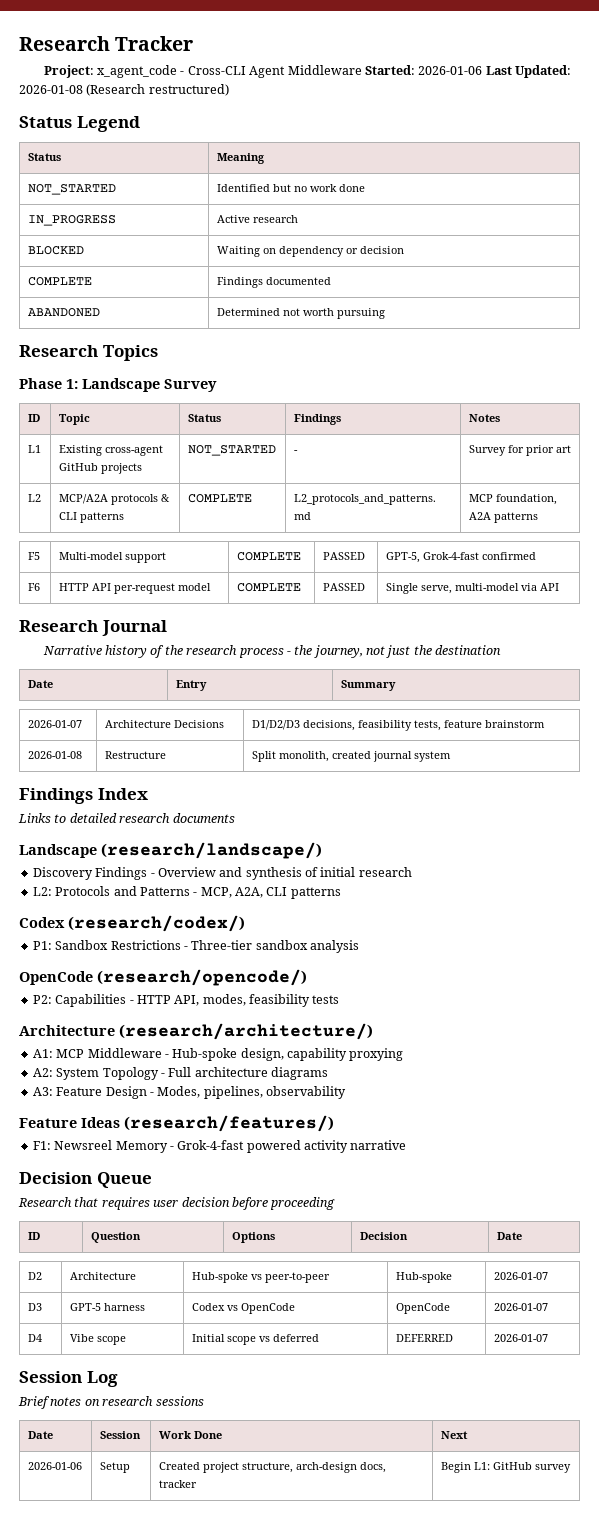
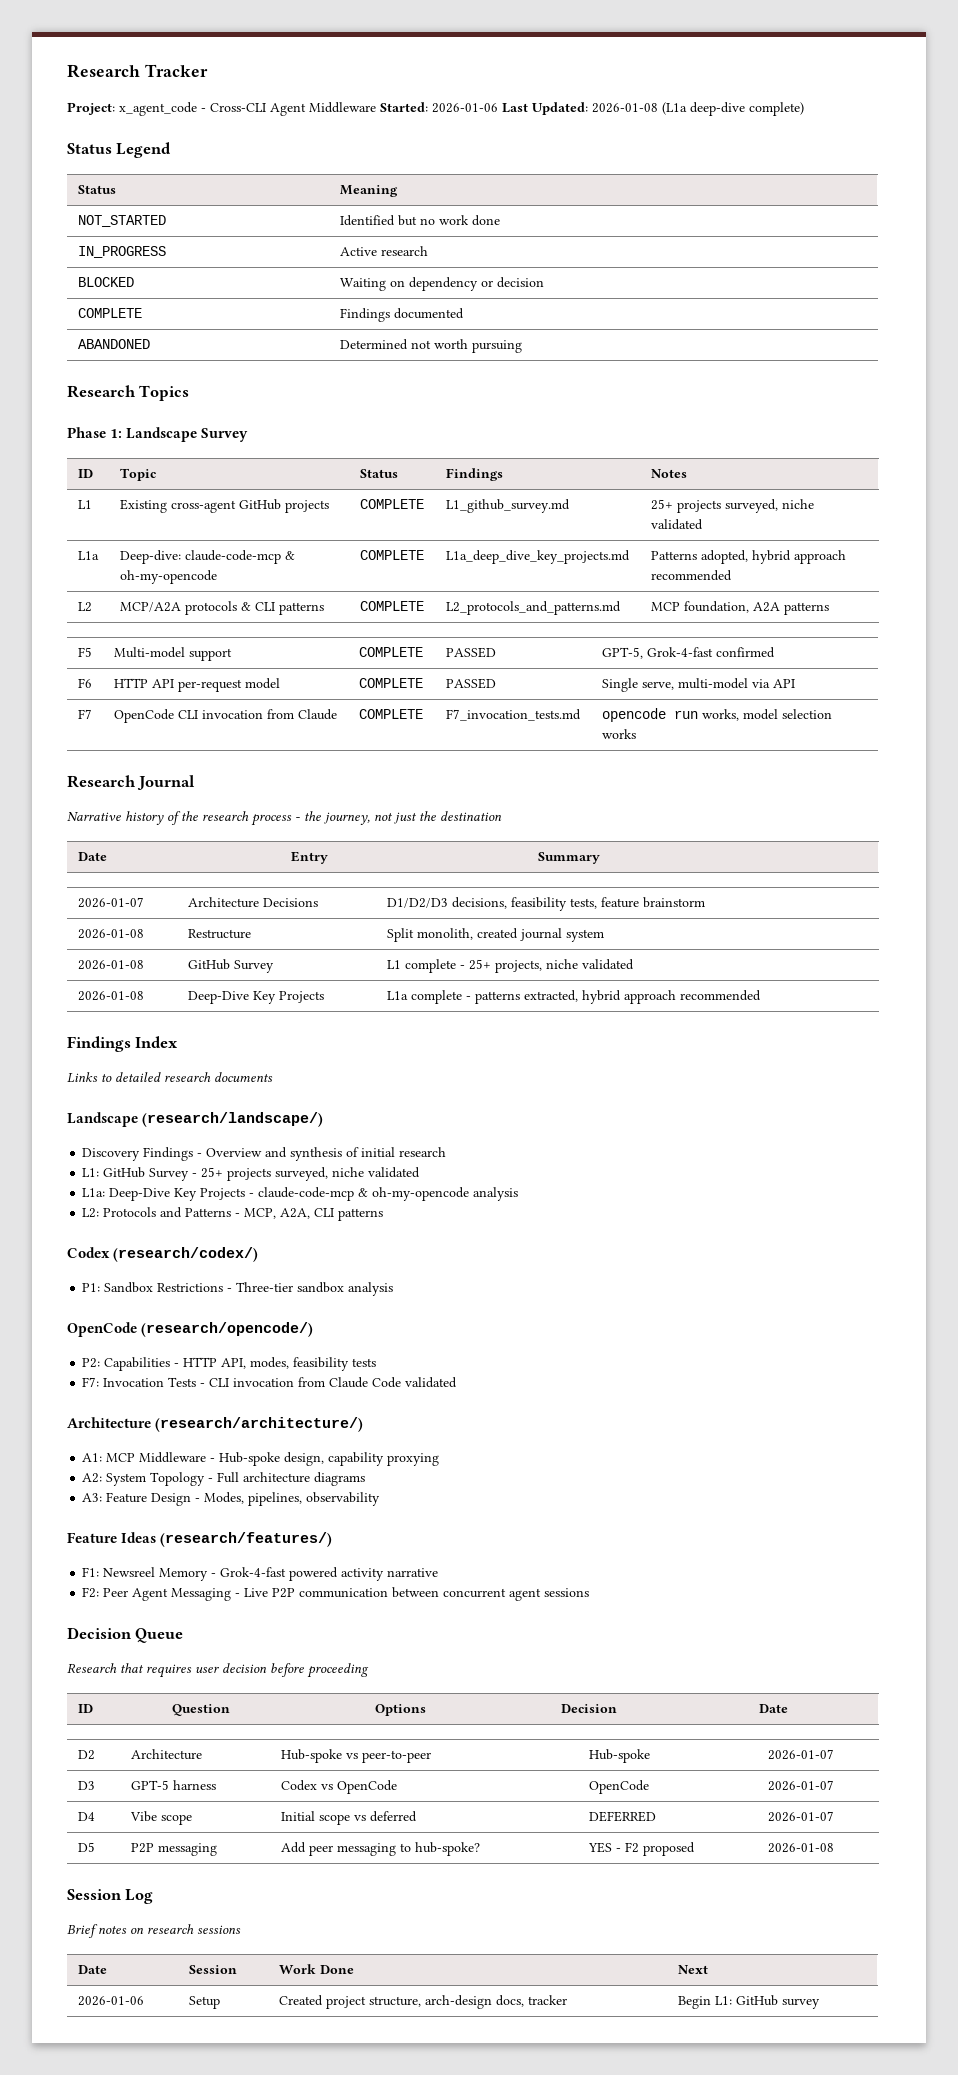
[86,84,229,96] (Research restructured) -> [662,102,804,116] (L1a deep-dive complete)
[187,445,276,456] [293,450,298,453] [468,445,571,456] NOT_STARTED | - | Survey for prior art -> [359,499,424,509] [445,499,570,513] [650,499,814,513] [650,519,703,530] [77,551,99,560] [119,550,295,564] [119,570,217,584] [359,550,424,560] [445,550,630,564] [650,550,846,564] [650,570,732,581] COMPLETE | L1_github_survey.md | 25+ projects surveyed, niche validated // L1a | Deep-dive: claude-code-mcp & oh-my-opencode | COMPLETE | L1a_deep_dive_key_projects.md | Patterns adopted, hybrid approach recommended
(559, 587) none -> [77,709,92,719] [113,709,337,723] [358,709,423,719] [445,709,581,721] [601,708,832,722] [601,729,636,739] // F7 | OpenCode CLI invocation from Claude | COMPLETE | F7_invocation_tests.md | opencode run works, model selection works
(451, 756) none -> [77,960,144,970] [187,959,274,973] [386,959,634,973] [77,991,144,1001] [187,991,324,1004] [386,990,761,1004] // 2026-01-08 | GitHub Survey | L1 complete - 25+ projects, niche validated // 2026-01-08 | Deep-Dive Key Projects | L1a complete - patterns extracted, hybrid approach recommended
(412, 872) none -> [82,1167,421,1181] [82,1187,519,1201] // L1: GitHub Survey - 25+ projects surveyed, niche validated // L1a: Deep-Dive Key Projects - claude-code-mcp & oh-my-opencode analysis
(340, 999) none -> [82,1377,458,1388] // F7: Invocation Tests - CLI invocation from Claude Code validated
(407, 1145) none -> [82,1587,590,1601] // F2: Peer Agent Messaging - Live P2P communication between concurrent agent sessions
(548, 1338) none -> [77,1842,95,1852] [130,1843,217,1856] [280,1842,480,1856] [587,1842,695,1856] [767,1843,834,1853] // D5 | P2P messaging | Add peer messaging to hub-spoke? | YES - F2 proposed | 2026-01-08

